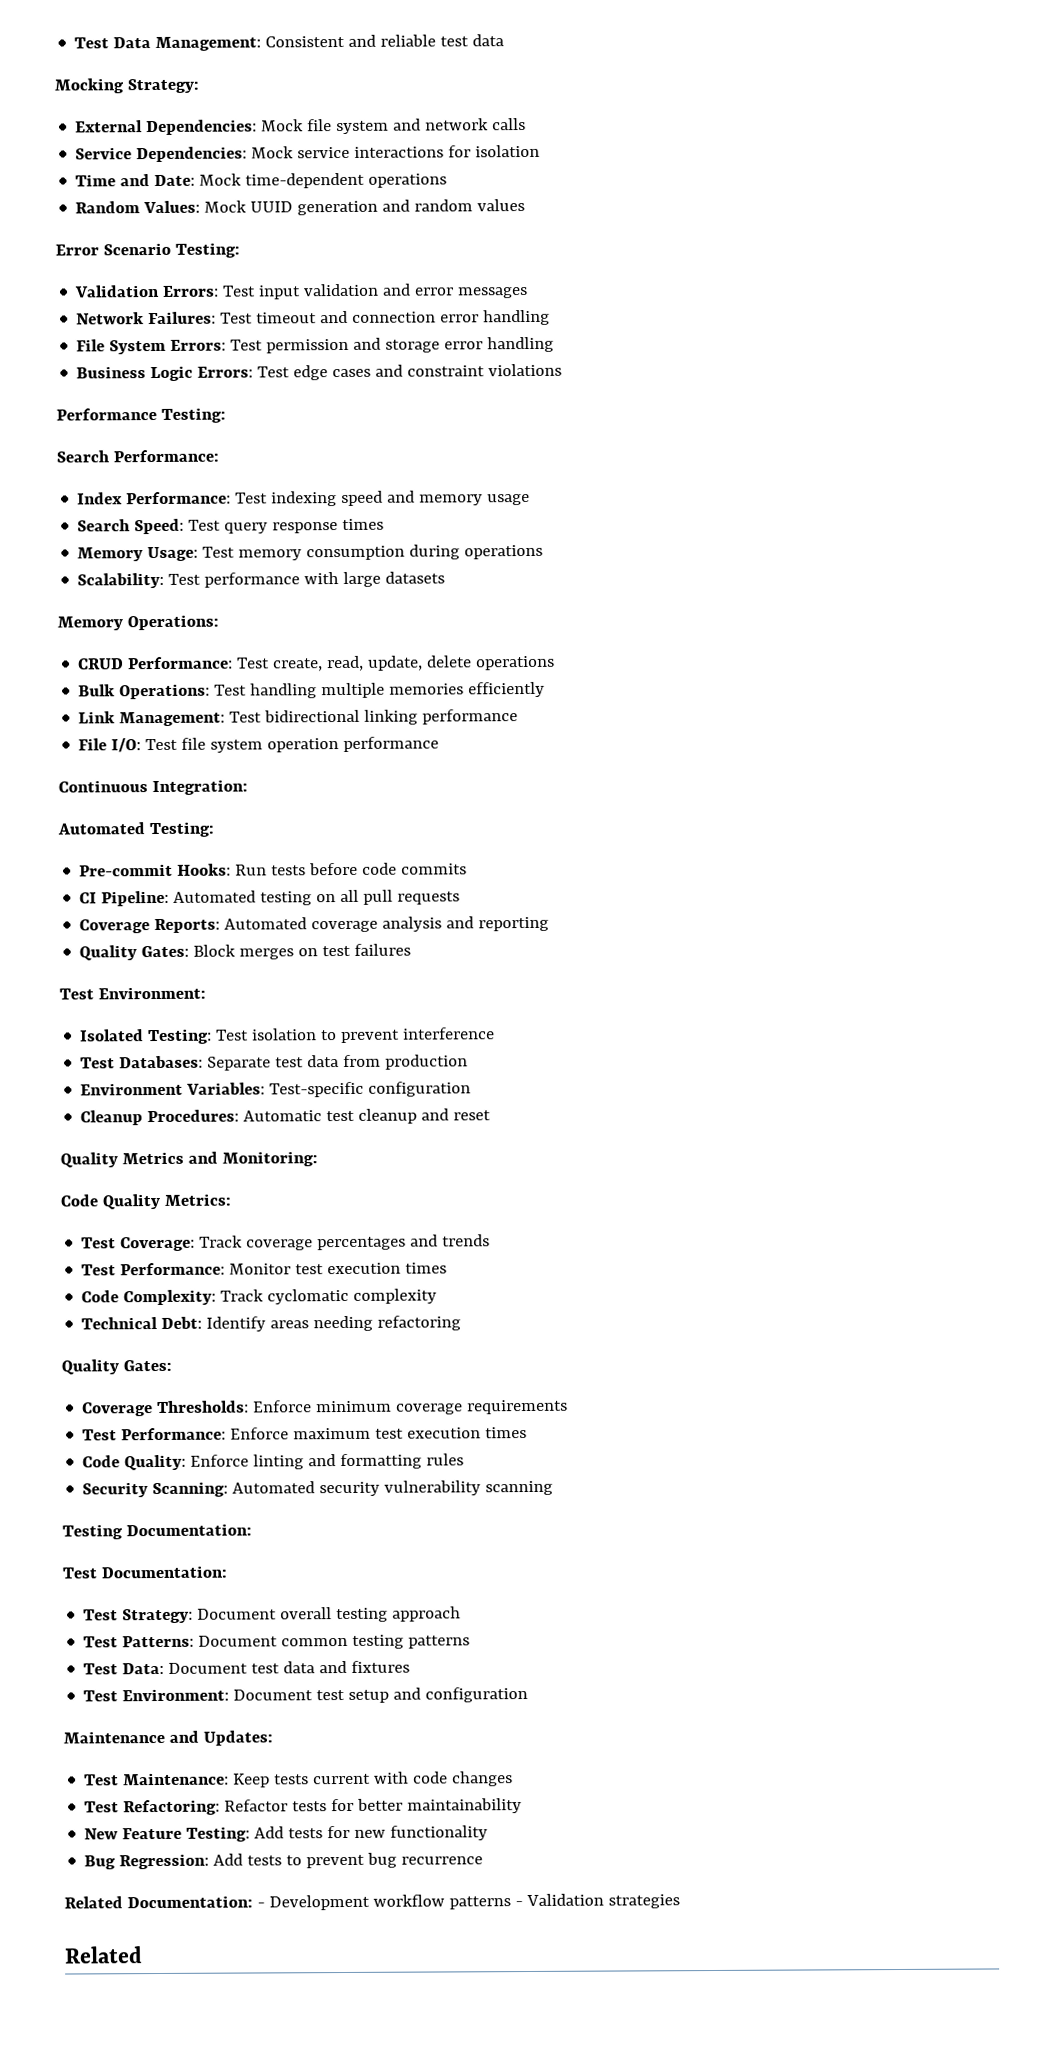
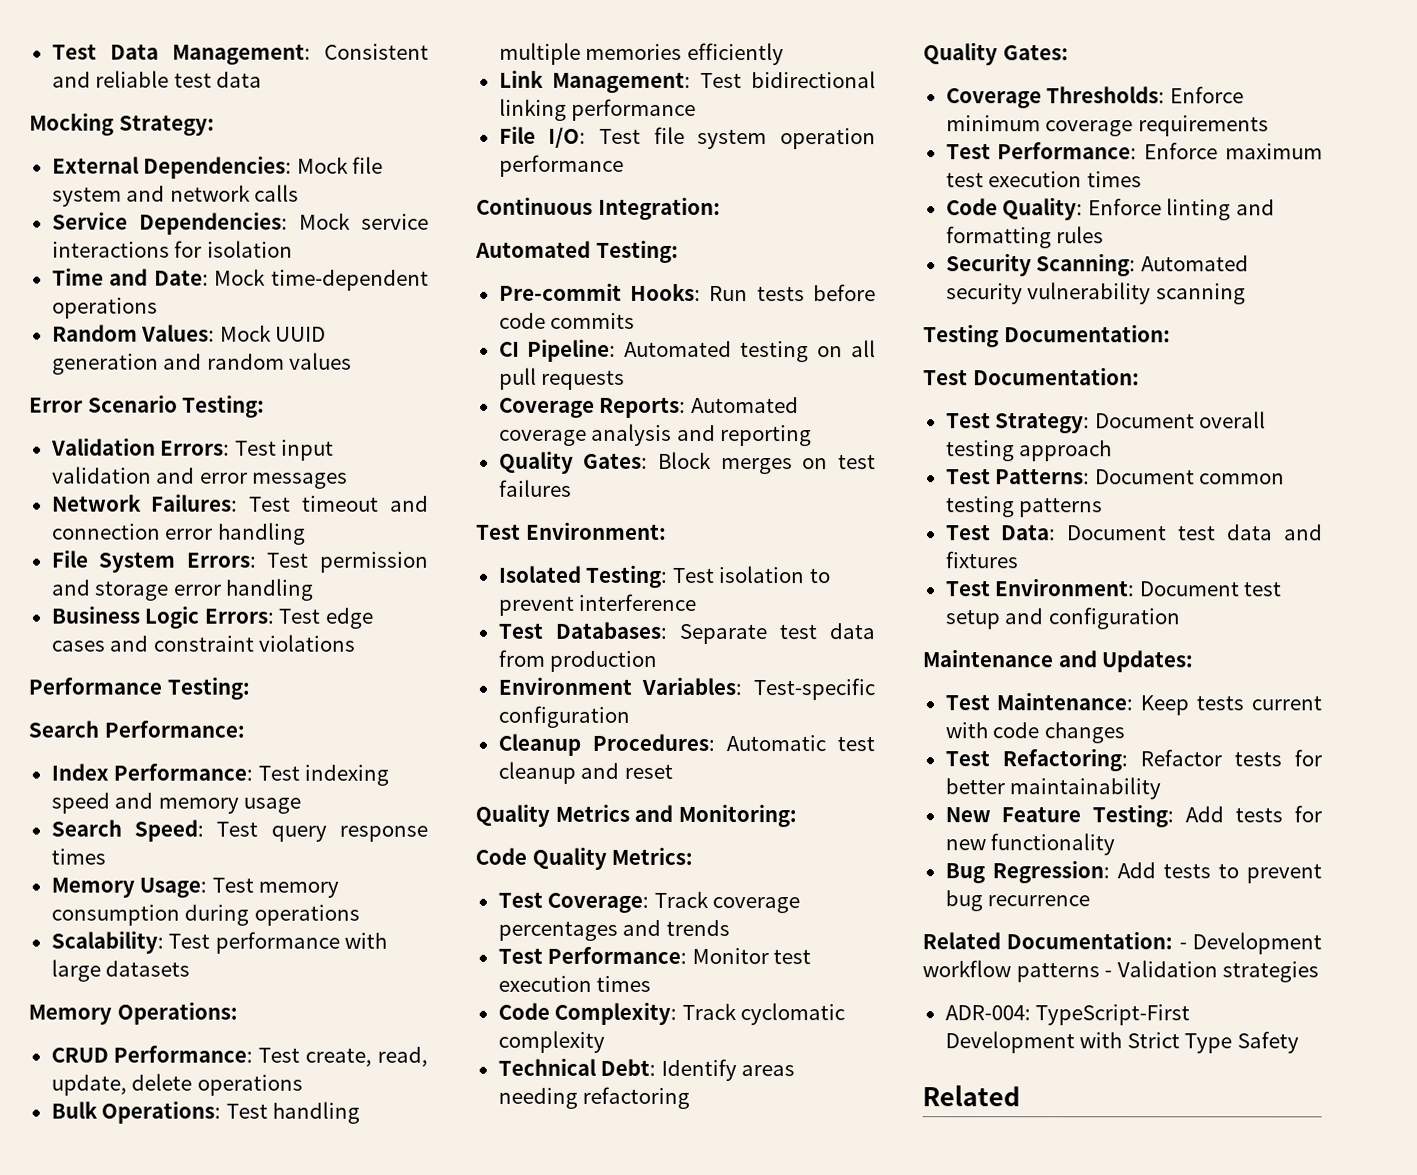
(680, 1901) none -> [944,1004,1191,1026] [944,1031,1299,1054] // ADR-004: TypeScript-First Development with Strict Type Safety

